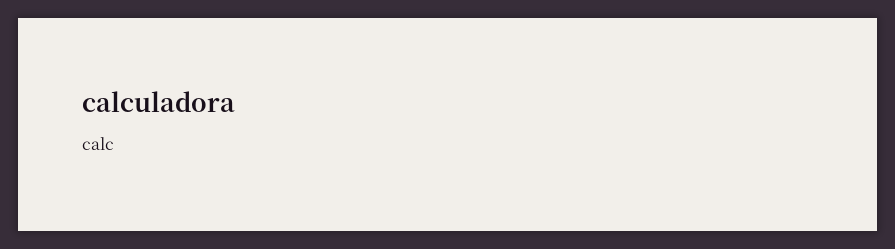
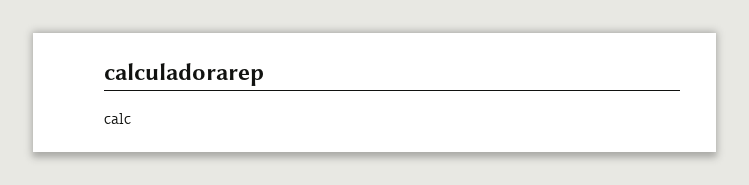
[82,91,235,112] calculadora -> [104,63,264,86] calculadorarep

